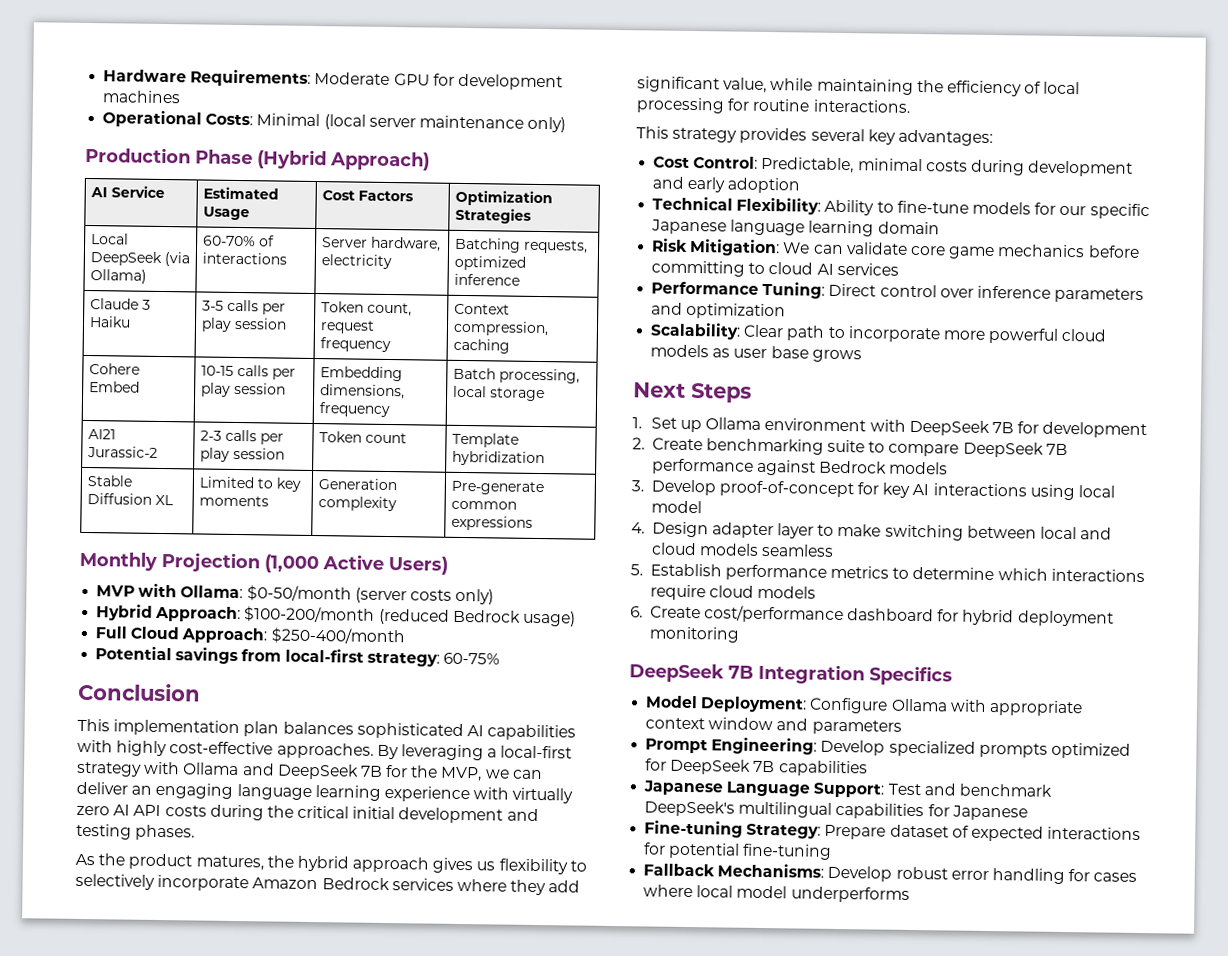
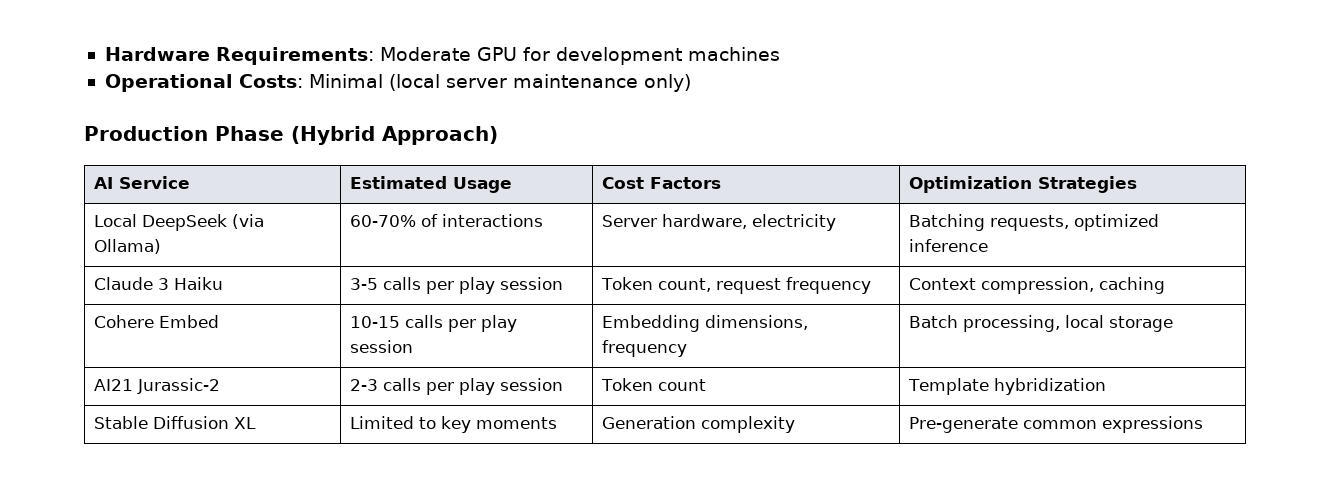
[79,551,448,575] [96,583,495,605] [96,604,576,627] [95,626,405,645] [95,646,500,667] [78,682,201,702] [77,718,577,741] [77,739,573,761] [77,761,543,782] [76,781,574,804] [76,804,539,824] [76,823,196,841] [75,853,587,875] [75,873,581,896] [637,76,1081,97] [636,97,911,114] [636,126,993,146] [653,156,1134,177] [652,176,801,194] [652,196,1150,220] [651,219,940,237] [652,238,1140,260] [651,260,899,277] [651,281,1145,304] [651,302,787,320] [650,322,1108,344] [650,344,862,363] [633,382,752,403] [632,417,1148,439] [632,437,1068,458] [651,458,949,476] [631,479,1116,501] [650,500,702,514] [631,521,1113,541] [650,542,835,557] [630,563,1145,583] [649,584,817,601] [630,605,1114,627] [648,626,740,643] [629,663,953,686] [645,695,1083,717] [645,717,902,735] [645,737,1131,759] [645,758,868,777] [643,780,1052,798] [644,800,1028,821] [644,820,1142,842] [644,842,833,860] [643,863,1138,885] [643,884,910,903] // Monthly Projection (1,000 Active Users) // MVP with Ollama: $0-50/month (server costs only) // Hybrid Approach: $100-200/month (reduced Bedrock usage) // Full Cloud Approach: $250-400/month // Potential savings from local-first strategy: 60-75% // Conclusion // This implementation plan balances sophisticated AI capabilities with highly cost-effective approaches. By leveraging a local-first strategy with Ollama and DeepSeek 7B for the MVP, we can deliver an engaging language learning experience with virtually zero AI API costs during the critical initial development and testing phases. // As the product matures, the hybrid approach gives us flexibility to selectively incorporate Amazon Bedrock services where they add significant value, while maintaining the efficiency of local processing for routine interactions. // This strategy provides several key advantages: // Cost Control: Predictable, minimal costs during development and early adoption // Technical Flexibility: Ability to fine-tune models for our specific Japanese language learning domain // Risk Mitigation: We can validate core game mechanics before committing to cloud AI services // Performance Tuning: Direct control over inference parameters and optimization // Scalability: Clear path to incorporate more powerful cloud models as user base grows // Next Steps // 1. Set up Ollama environment with DeepSeek 7B for development // 2. Create benchmarking suite to compare DeepSeek 7B performance against Bedrock models // 3. Develop proof-of-concept for key AI interactions using local model // 4. Design adapter layer to make switching between local and cloud models seamless // 5. Establish performance metrics to determine which interactions require cloud models // 6. Create cost/performance dashboard for hybrid deployment monitoring // DeepSeek 7B Integration Specifics // Model Deployment: Configure Ollama with appropriate context window and parameters // Prompt Engineering: Develop specialized prompts optimized for DeepSeek 7B capabilities // Japanese Language Support: Test and benchmark DeepSeek's multilingual capabilities for Japanese // Fine-tuning Strategy: Prepare dataset of expected interactions for potential fine-tuning // Fallback Mechanisms: Develop robust error handling for cases where local model underperforms -> (1204, 424) none

